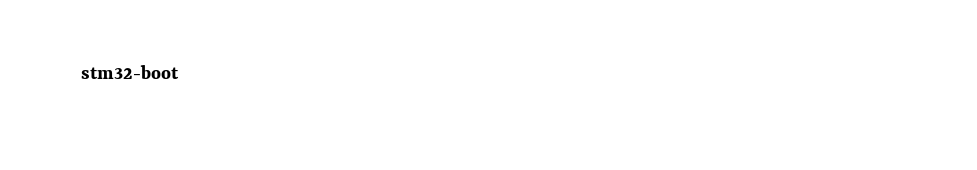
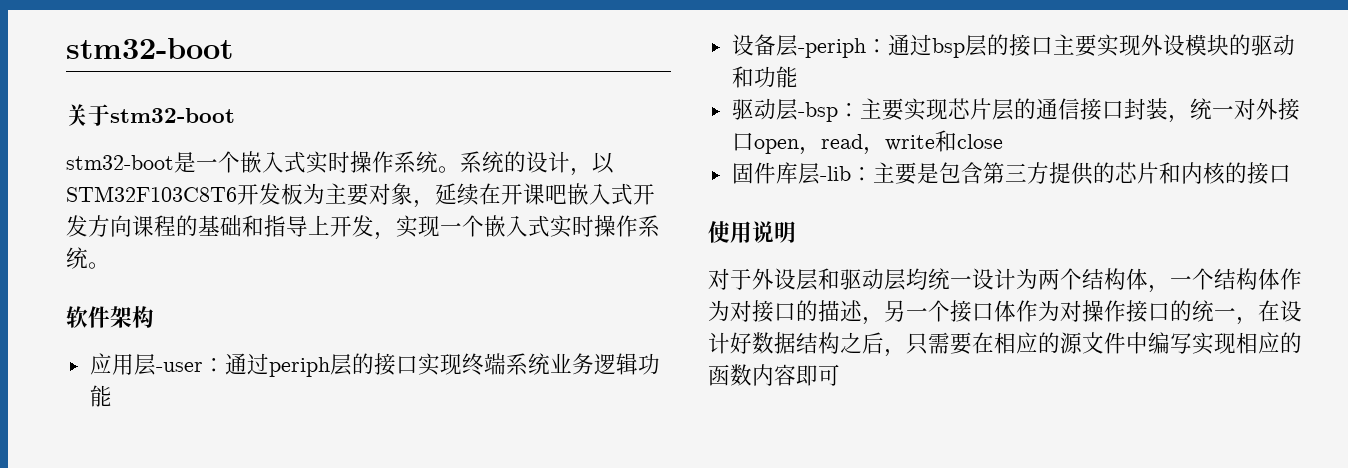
[81,65,179,79] stm32-boot -> [66,38,233,59] [66,104,235,126] [66,151,614,176] [66,183,655,208] [66,215,660,240] [66,247,110,269] [66,306,154,328] [89,353,660,377] [89,385,112,407] [731,34,1295,58] [731,66,798,88] [731,98,1300,123] [731,130,1003,155] [731,162,1291,185] [708,221,796,243] [708,268,1302,293] [708,300,1302,325] [708,332,1302,357] [708,364,840,386] stm32-boot // 关于stm32-boot // stm32-boot是一个嵌入式实时操作系统。系统的设计，以STM32F103C8T6开发板为主要对象，延续在开课吧嵌入式开发方向课程的基础和指导上开发，实现一个嵌入式实时操作系统。 // 软件架构 // 应用层-user：通过periph层的接口实现终端系统业务逻辑功能 // 设备层-periph：通过bsp层的接口主要实现外设模块的驱动和功能 // 驱动层-bsp：主要实现芯片层的通信接口封装，统一对外接口open，read，write和close // 固件库层-lib：主要是包含第三方提供的芯片和内核的接口 // 使用说明 // 对于外设层和驱动层均统一设计为两个结构体，一个结构体作为对接口的描述，另一个接口体作为对操作接口的统一，在设计好数据结构之后，只需要在相应的源文件中编写实现相应的函数内容即可

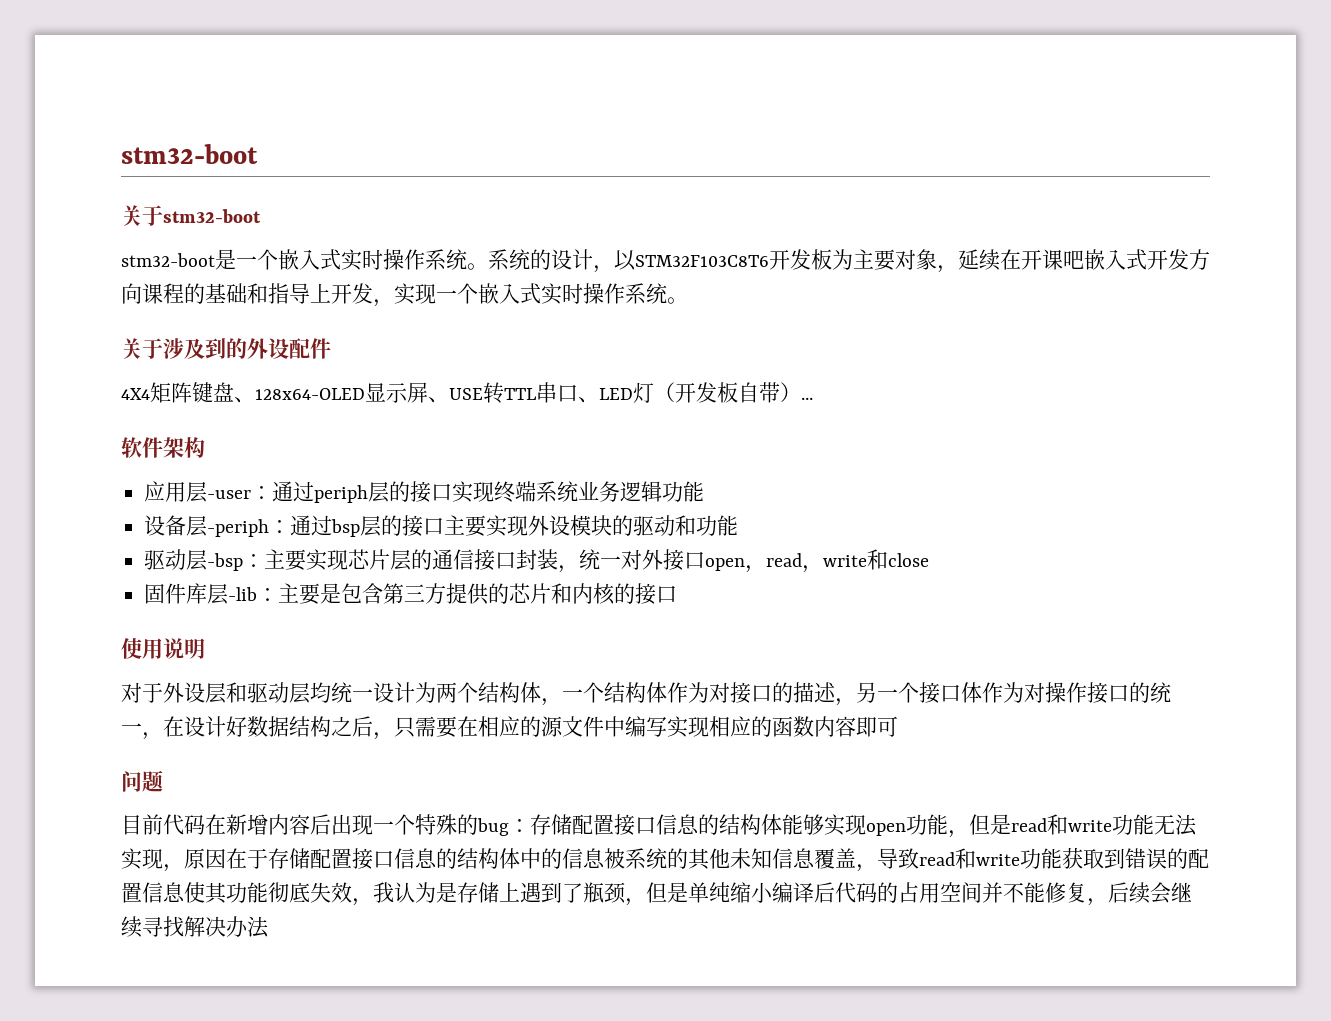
(110, 265) none -> [121,338,331,359] [121,382,813,404] // 关于涉及到的外设配件 // 4X4矩阵键盘、128x64-OLED显示屏、USE转TTL串口、LED灯（开发板自带）...
(840, 375) none -> [121,770,163,792] [121,814,1197,838] [121,847,1209,872] [121,882,1192,906] [121,916,269,938] // 问题 // 目前代码在新增内容后出现一个特殊的bug：存储配置接口信息的结构体能够实现open功能，但是read和write功能无法实现，原因在于存储配置接口信息的结构体中的信息被系统的其他未知信息覆盖，导致read和write功能获取到错误的配置信息使其功能彻底失效，我认为是存储上遇到了瓶颈，但是单纯缩小编译后代码的占用空间并不能修复，后续会继续寻找解决办法

